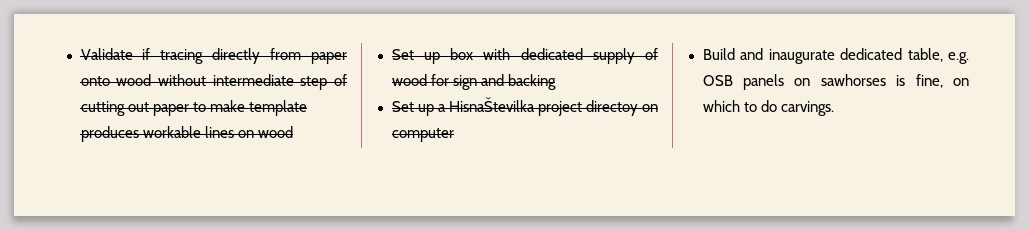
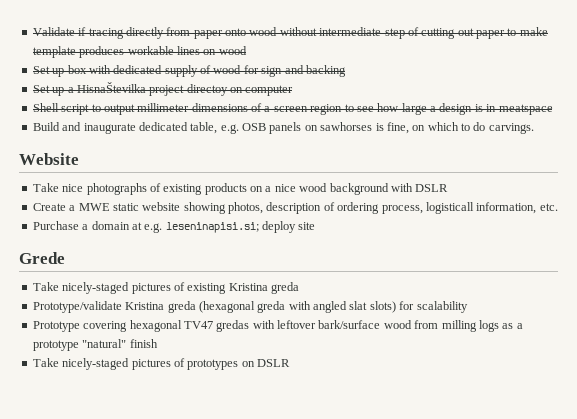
(454, 135) none -> [32,103,553,115] // Shell script to output millimeter dimensions of a screen region to see how large a design is in meatspace
(834, 108) none -> [19,153,79,165] [32,183,449,195] [32,202,558,214] [32,221,316,233] [19,252,65,264] [32,282,299,294] [32,301,468,313] [32,320,523,332] [32,339,158,351] [32,358,290,370] // Website // Take nice photographs of existing products on a nice wood background with DSLR // Create a MWE static website showing photos, description of ordering process, logisticall information, etc. // Purchase a domain at e.g. leseninapisi.si; deploy site // Grede // Take nicely-staged pictures of existing Kristina greda // Prototype/validate Kristina greda (hexagonal greda with angled slat slots) for scalability // Prototype covering hexagonal TV47 gredas with leftover bark/surface wood from milling logs as a prototype "natural" finish // Take nicely-staged pictures of prototypes on DSLR

